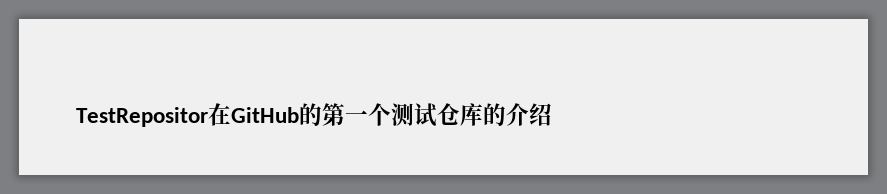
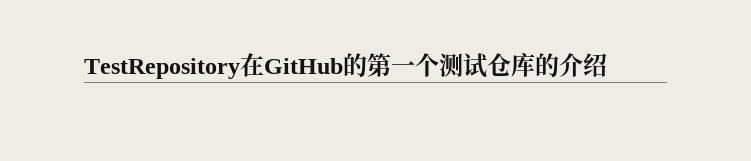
[76,107,208,127] TestRepositor -> [84,58,240,79] TestRepository

